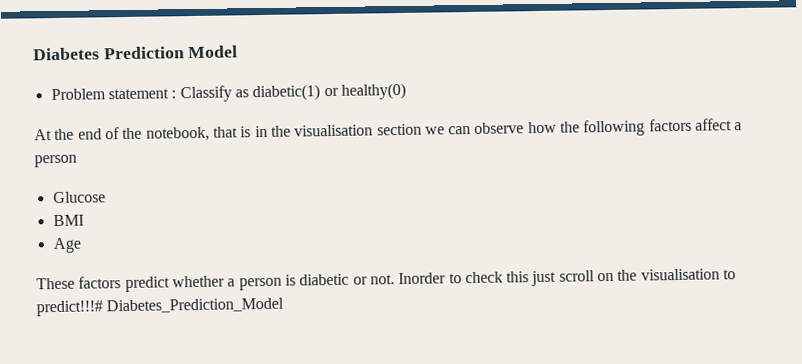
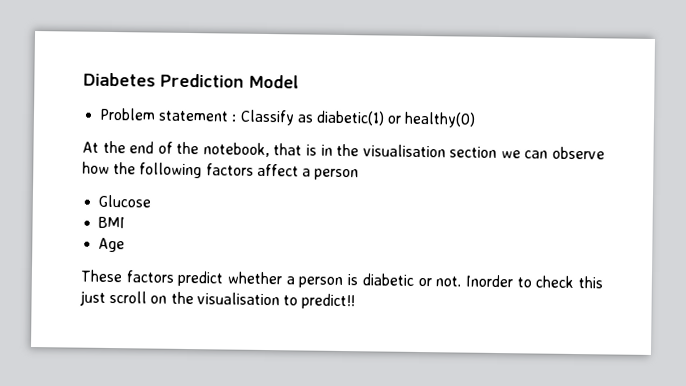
[36,297,285,317] predict!!!# Diabetes_Prediction_Model -> [301,293,356,310] predict!!

